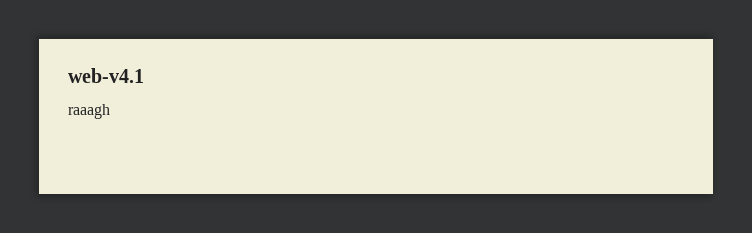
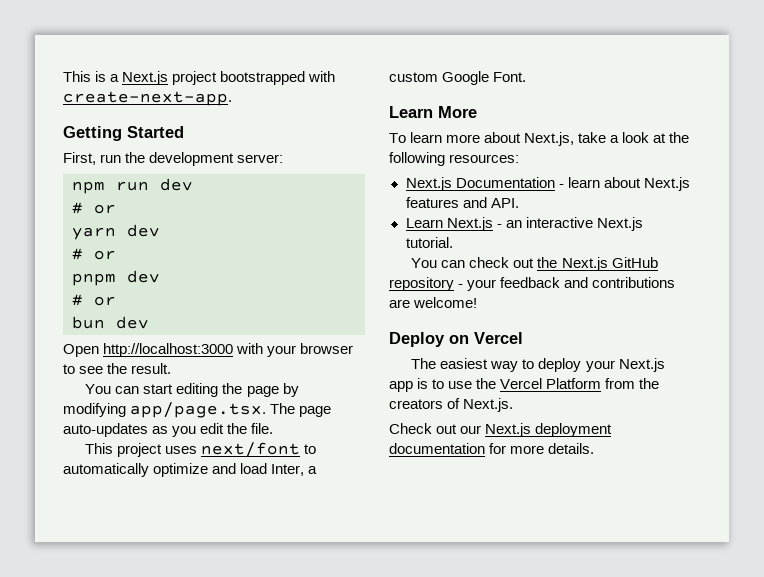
[68,68,144,83] [68,104,110,119] web-v4.1 // raaagh -> [63,71,336,85] [63,91,232,106] [63,126,184,141] [63,152,284,166] [72,178,193,194] [72,202,116,214] [72,224,160,240] [72,248,116,260] [72,270,160,286] [72,294,116,306] [72,316,149,329] [63,343,354,357] [63,363,172,374] [85,383,299,397] [63,402,332,418] [63,423,274,437] [85,442,317,458] [63,463,318,477] [389,71,527,85] [389,106,477,118] [389,132,690,146] [389,152,520,166] [405,177,690,191] [405,197,519,208] [405,217,643,231] [405,237,453,248] [411,257,658,271] [389,277,676,291] [389,297,478,308] [389,332,523,347] [411,358,665,372] [389,378,660,392] [389,398,514,412] [389,423,613,437] [389,443,595,454] This is a Next.js project bootstrapped with create-next-app. // Getting Started // First, run the development server: // npm run dev // # or // yarn dev // # or // pnpm dev // # or // bun dev // Open http://localhost:3000 with your browser to see the result. // You can start editing the page by modifying app/page.tsx. The page auto-updates as you edit the file. // This project uses next/font to automatically optimize and load Inter, a custom Google Font. // Learn More // To learn more about Next.js, take a look at the following resources: // Next.js Documentation - learn about Next.js features and API. // Learn Next.js - an interactive Next.js tutorial. // You can check out the Next.js GitHub repository - your feedback and contributions are welcome! // Deploy on Vercel // The easiest way to deploy your Next.js app is to use the Vercel Platform from the creators of Next.js. // Check out our Next.js deployment documentation for more details.

